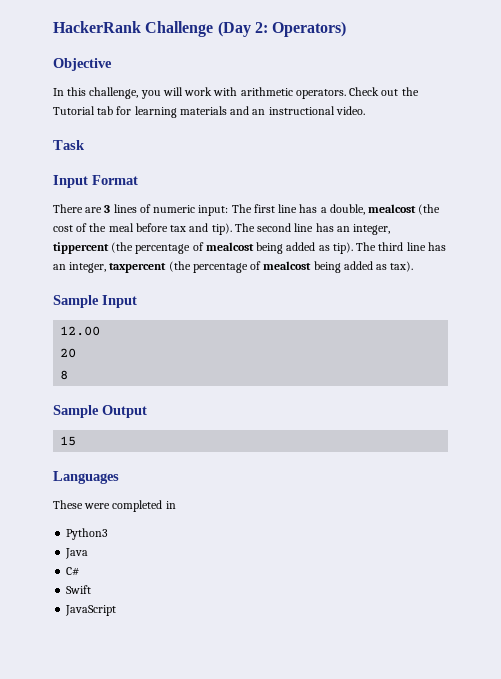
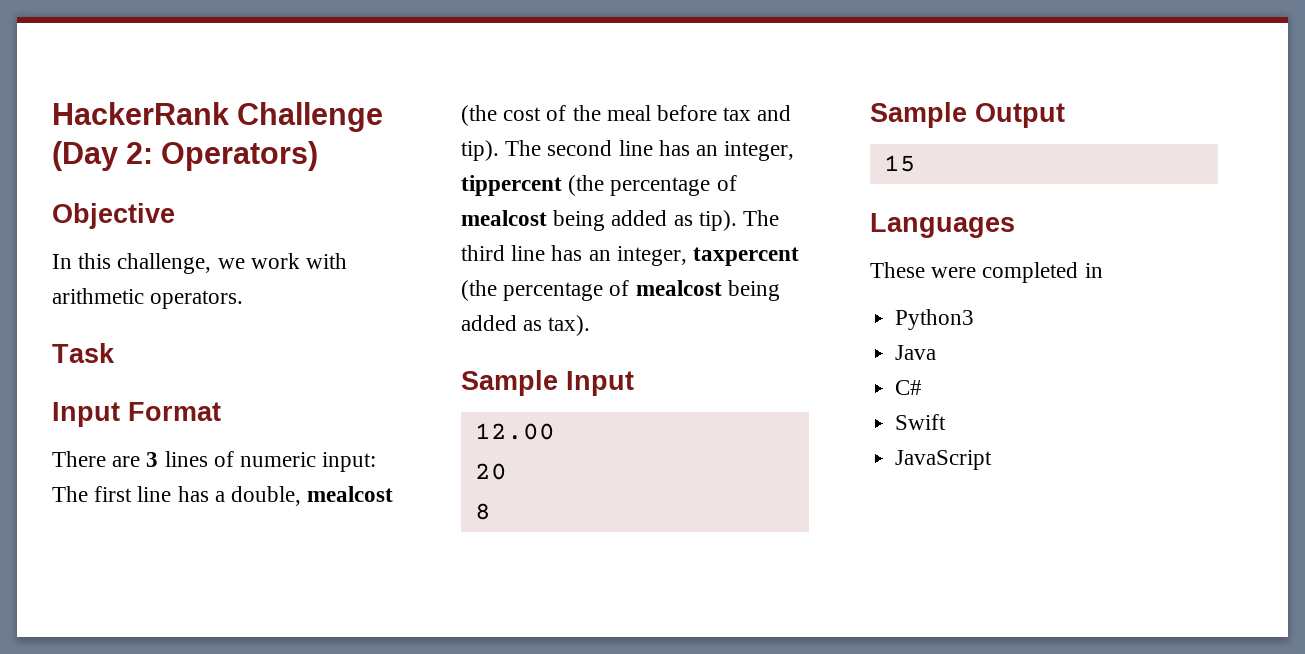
[140,87,183,99] you will -> [217,258,245,269] we
[349,87,419,96] [53,106,365,118] Check out the Tutorial tab for learning materials and an instructional video. -> (244, 299) none

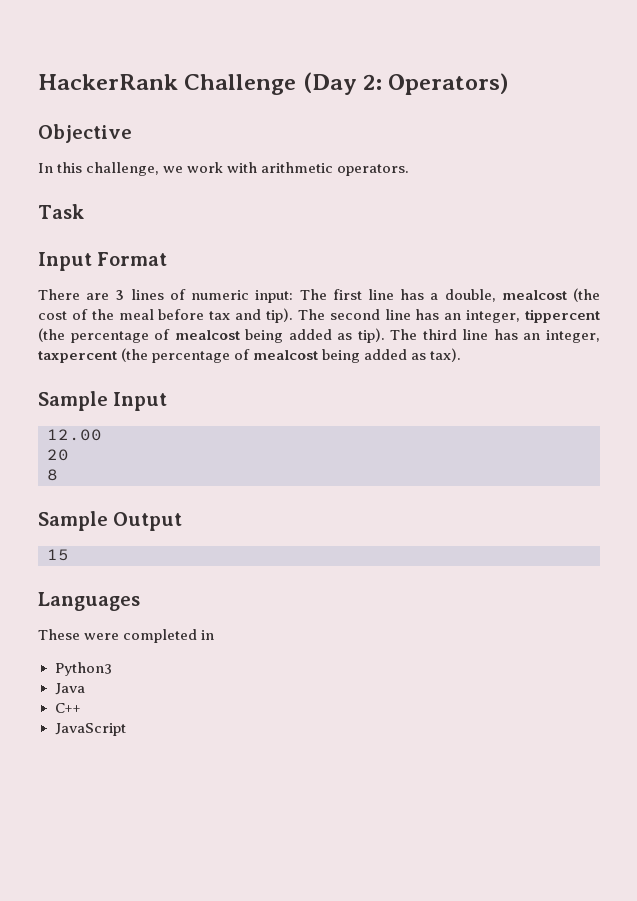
[895,380,923,395] [895,414,947,430] C# // Swift -> [54,703,81,713] C++

